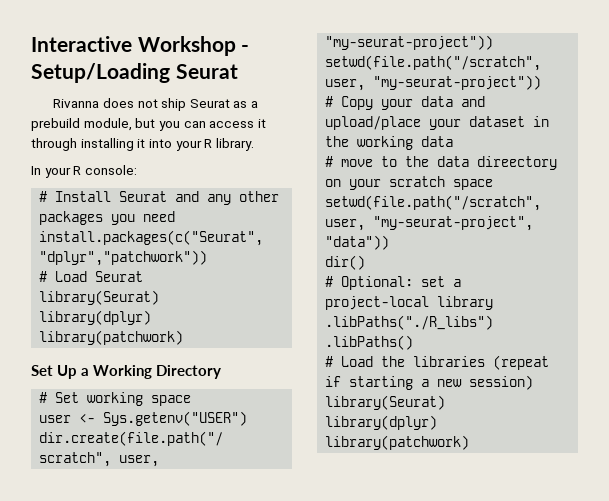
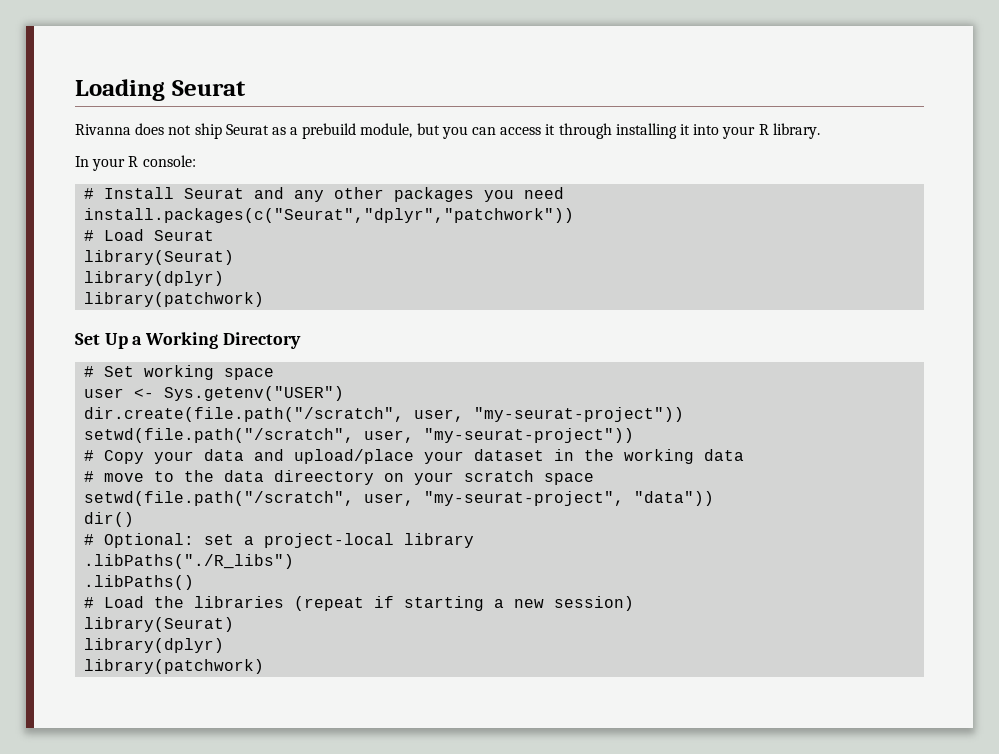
[31,36,250,56] [31,63,170,83] Interactive Workshop - Setup/Loading -> [75,79,165,101] Loading

